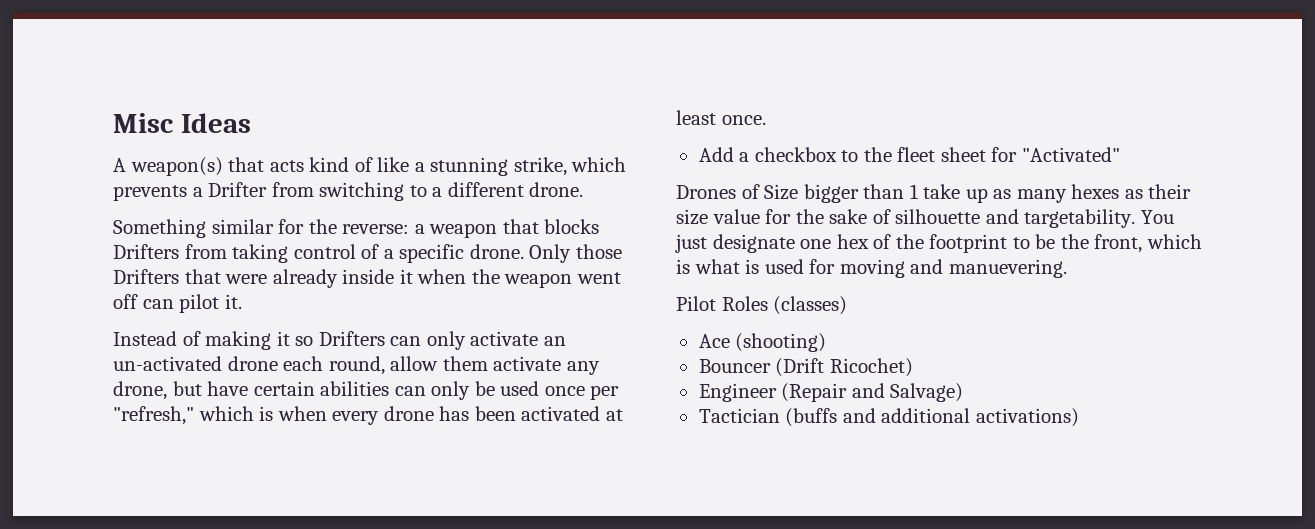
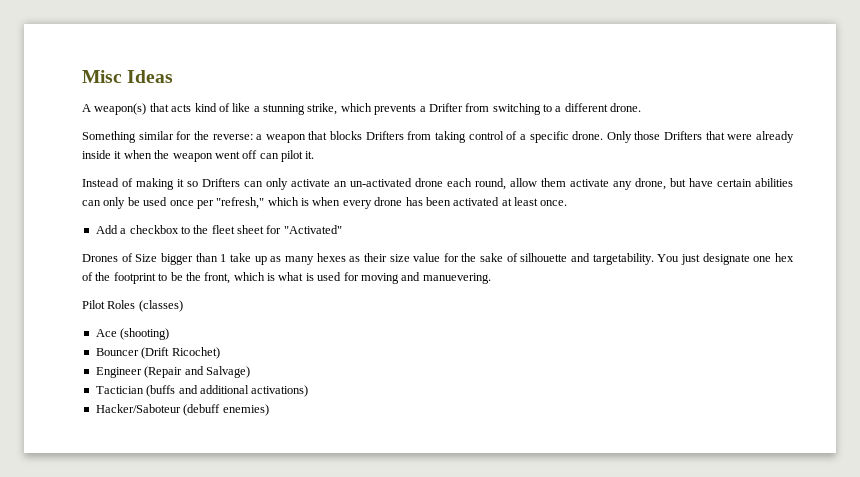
(1079, 417) none -> [95,404,269,416] // Hacker/Saboteur (debuff enemies)

